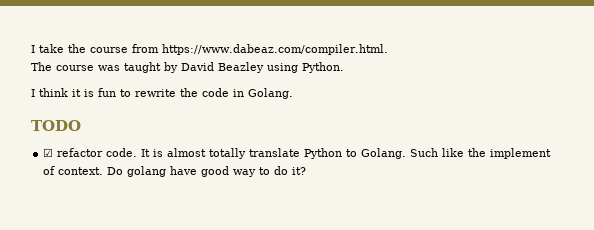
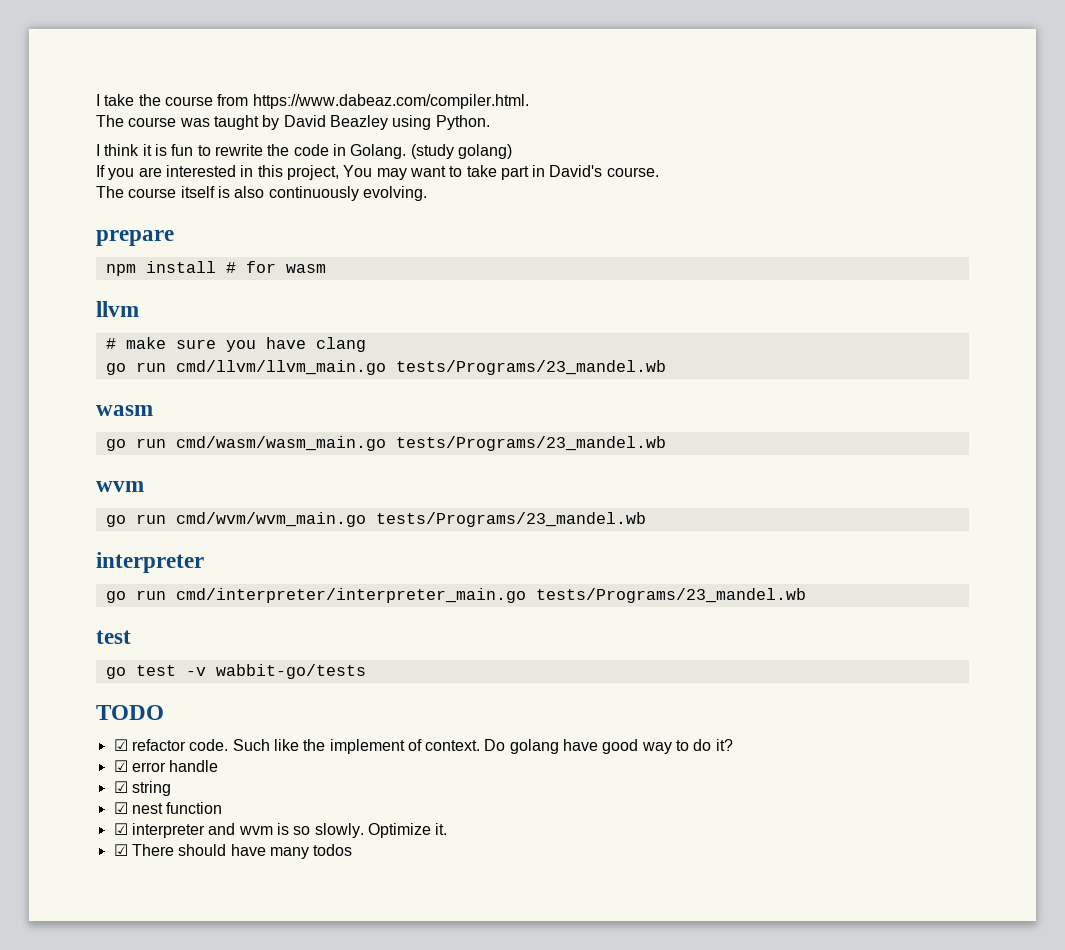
[31,120,81,131] [43,148,407,159] // TODO // ☑ refactor code. It is almost totally translate Python to Golang. -> [410,144,512,159] [96,165,659,180] [96,186,427,201] [96,230,174,246] [105,261,326,276] [96,301,139,317] [105,337,366,352] [105,360,666,375] [96,405,153,416] [105,436,666,451] [96,481,144,492] [105,512,646,527] [96,552,204,573] [105,588,806,603] [96,630,131,644] [105,664,366,679] [96,705,164,720] [113,739,229,751] (study golang) // If you are interested in this project, You may want to take part in David's course. // The course itself is also continuously evolving. // prepare // npm install # for wasm // llvm // # make sure you have clang // go run cmd/llvm/llvm_main.go tests/Programs/23_mandel.wb // wasm // go run cmd/wasm/wasm_main.go tests/Programs/23_mandel.wb // wvm // go run cmd/wvm/wvm_main.go tests/Programs/23_mandel.wb // interpreter // go run cmd/interpreter/interpreter_main.go tests/Programs/23_mandel.wb // test // go test -v wabbit-go/tests // TODO // ☑ refactor code.
(307, 171) none -> [113,760,219,772] [113,781,171,796] [113,802,223,814] [113,823,448,838] [113,844,353,859] // ☑ error handle // ☑ string // ☑ nest function // ☑ interpreter and wvm is so slowly. Optimize it. // ☑ There should have many todos

